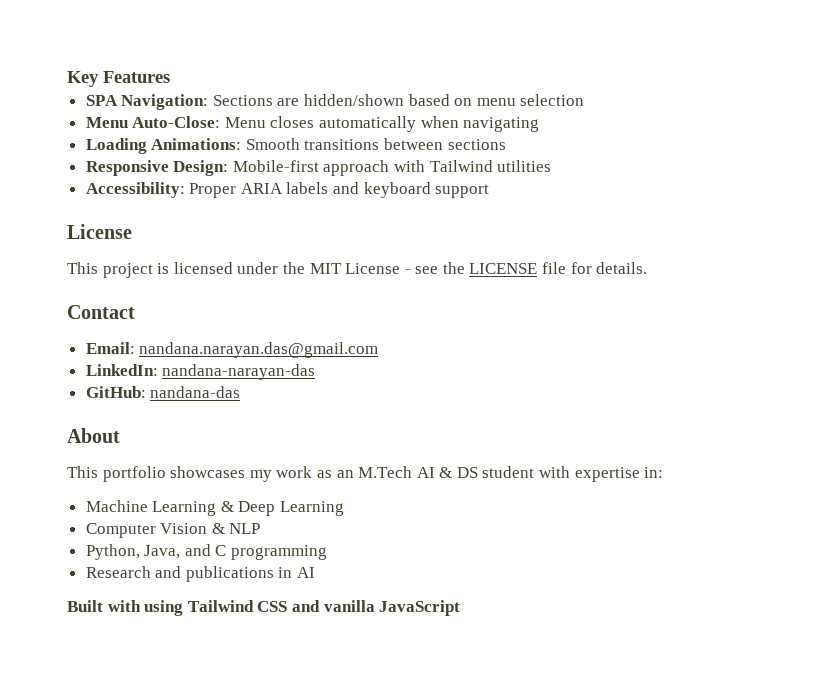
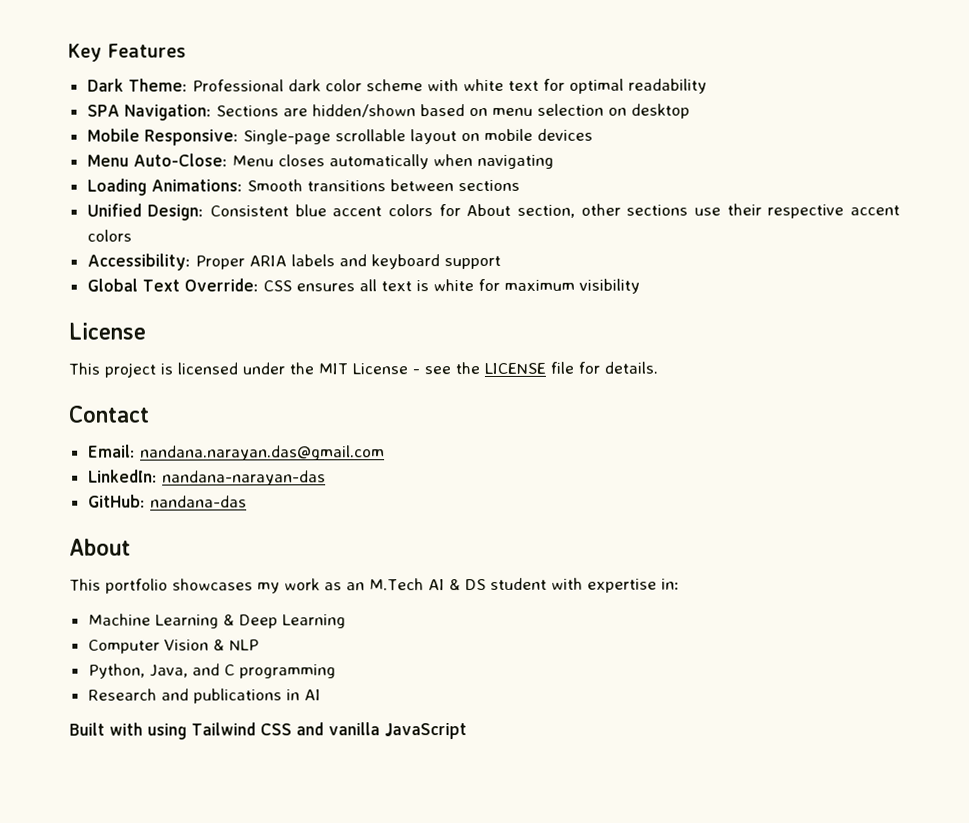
(170, 77) none -> [86,78,707,94] // Dark Theme: Professional dark color scheme with white text for optimal readability
(585, 100) none -> [607,103,690,119] [86,128,593,146] on desktop // Mobile Responsive: Single-page scrollable layout on mobile devices
[85,160,552,176] Responsive Design: Mobile-first approach with Tailwind utilities -> [86,203,900,221] [86,229,132,242] Unified Design: Consistent blue accent colors for About section, other sections use their respective accent colors
(490, 191) none -> [86,278,640,294] // Global Text Override: CSS ensures all text is white for maximum visibility

